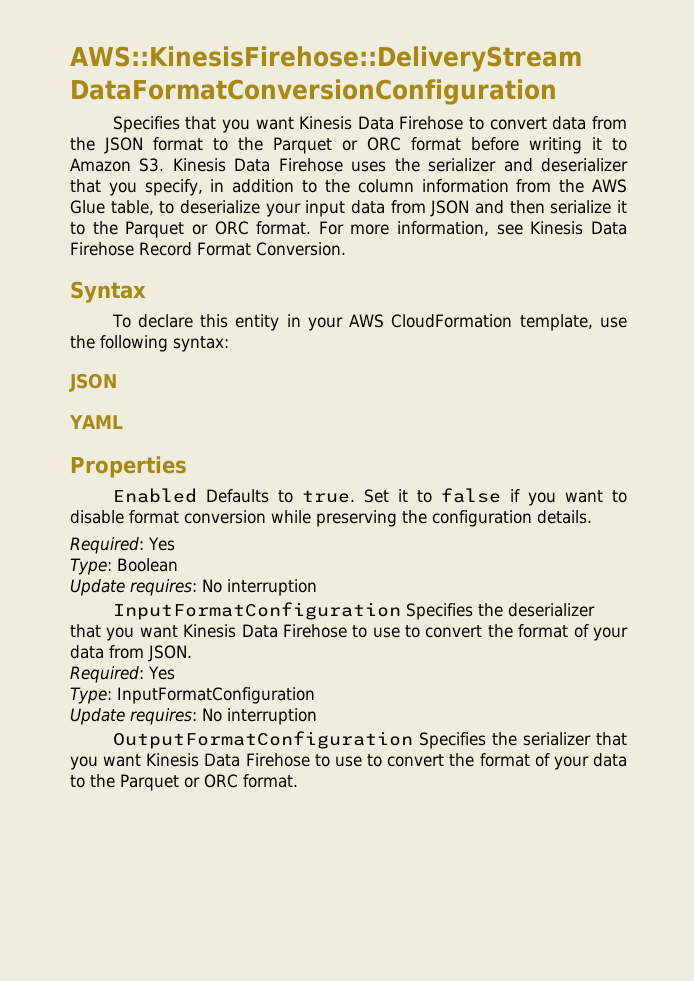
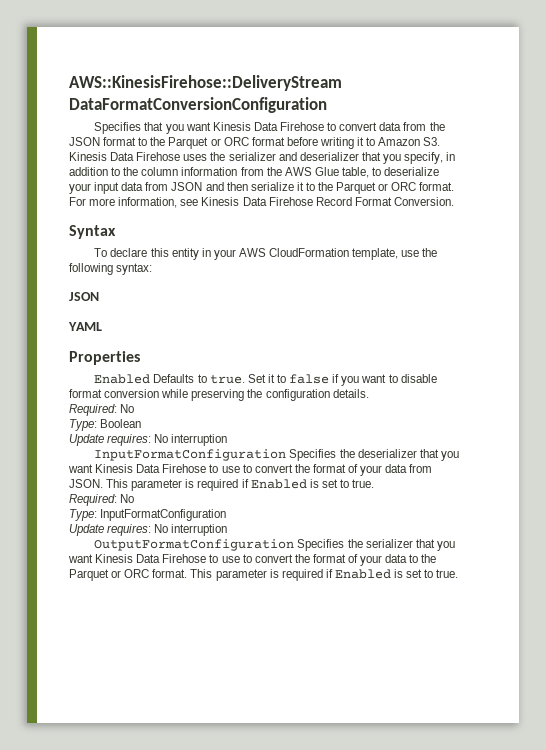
[148,537,175,551] Yes -> [120,404,135,413] No
[70,666,175,683] // Required: Yes -> [106,479,375,491] [69,494,135,506] This parameter is required if Enabled is set to true. // Required: No
(298, 781) none -> [190,569,459,581] This parameter is required if Enabled is set to true.

